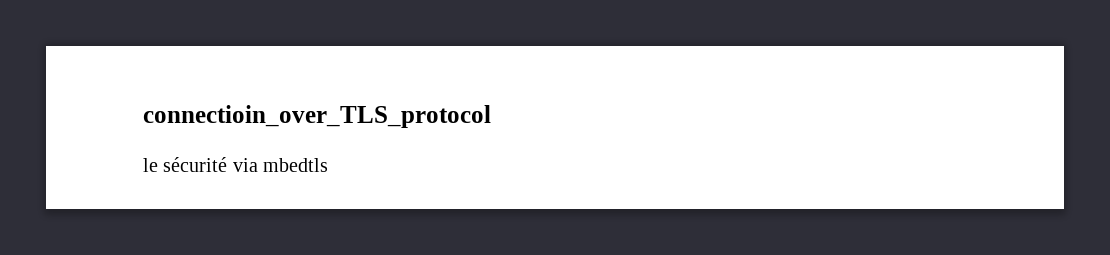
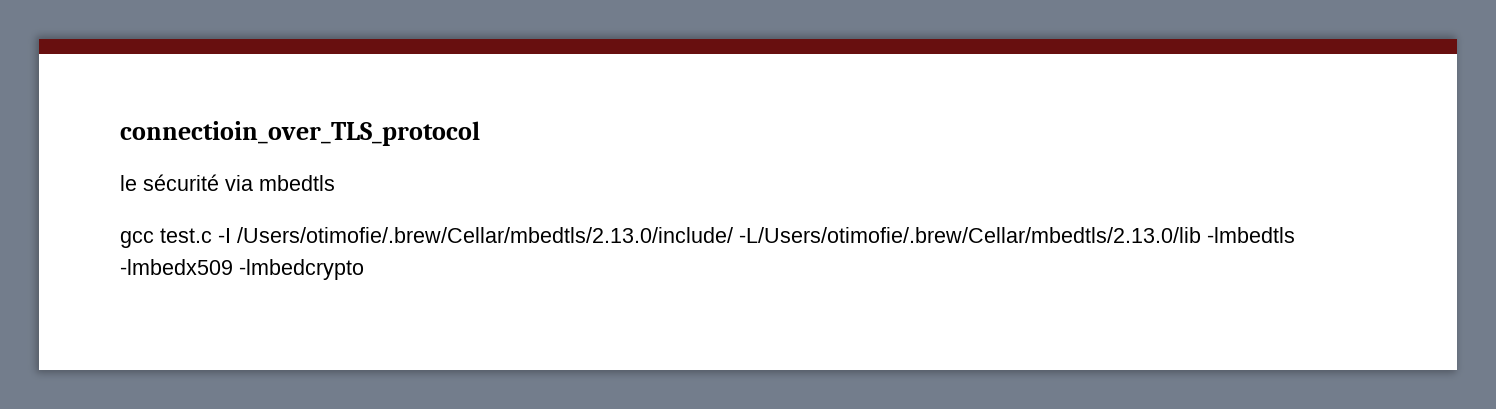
(329, 165) none -> [120,227,1295,248] [120,259,364,280] // gcc test.c -I /Users/otimofie/.brew/Cellar/mbedtls/2.13.0/include/ -L/Users/otimofie/.brew/Cellar/mbedtls/2.13.0/lib -lmbedtls -lmbedx509 -lmbedcrypto

